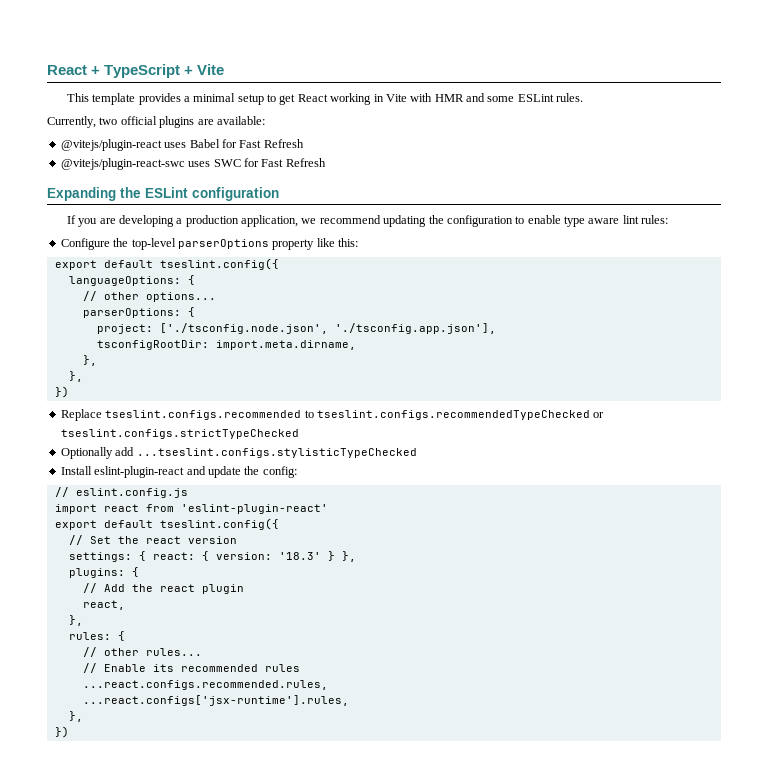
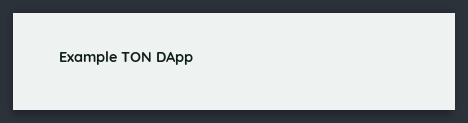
[47,64,225,78] [66,93,584,105] [47,116,265,128] [60,139,304,151] [60,158,326,170] [47,187,279,201] [66,215,669,227] [60,238,358,250] [54,258,279,270] [68,275,195,286] [82,291,216,302] [82,307,195,318] [96,323,496,334] [96,340,356,350] [82,355,97,366] [68,371,83,382] [54,386,69,398] [60,409,605,421] [60,429,299,439] [60,447,417,459] [60,466,297,478] [54,487,188,498] [54,504,328,514] [54,518,279,530] [68,535,237,545] [68,551,356,562] [68,567,139,578] [82,583,244,594] [82,600,125,610] [68,615,83,626] [68,631,125,641] [82,647,202,657] [82,663,300,673] [82,680,328,690] [82,695,349,706] [68,711,83,722] [54,726,69,738] React + TypeScript + Vite // This template provides a minimal setup to get React working in Vite with HMR and some ESLint rules. // Currently, two official plugins are available: // @vitejs/plugin-react uses Babel for Fast Refresh // @vitejs/plugin-react-swc uses SWC for Fast Refresh // Expanding the ESLint configuration // If you are developing a production application, we recommend updating the configuration to enable type aware lint rules: // Configure the top-level parserOptions property like this: // export default tseslint.config({ // languageOptions: { // // other options... // parserOptions: { // project: ['./tsconfig.node.json', './tsconfig.app.json'], // tsconfigRootDir: import.meta.dirname, // }, // }, // }) // Replace tseslint.configs.recommended to tseslint.configs.recommendedTypeChecked or tseslint.configs.strictTypeChecked // Optionally add ...tseslint.configs.stylisticTypeChecked // Install eslint-plugin-react and update the config: // // eslint.config.js // import react from 'eslint-plugin-react' // export default tseslint.config({ // // Set the react version // settings: { react: { version: '18.3' } }, // plugins: { // // Add the react plugin // react, // }, // rules: { // // other rules... // // Enable its recommended rules // ...react.configs.recommended.rules, // ...react.configs['jsx-runtime'].rules, // }, // }) -> [59,51,193,65] Example TON DApp

